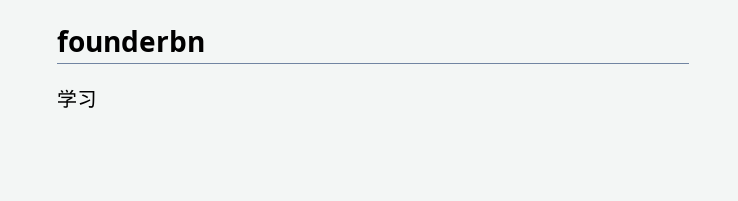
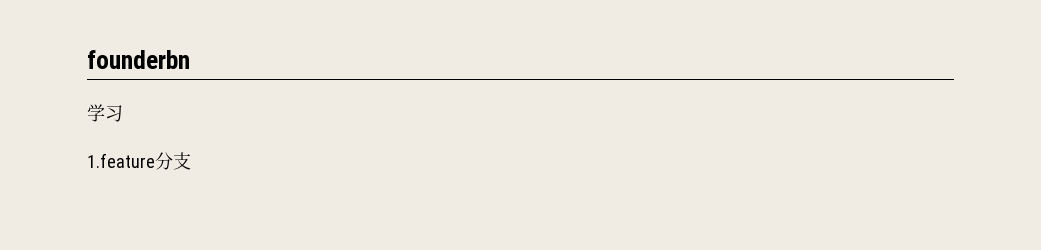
(97, 99) none -> [87,152,191,170] // 1.feature分支

